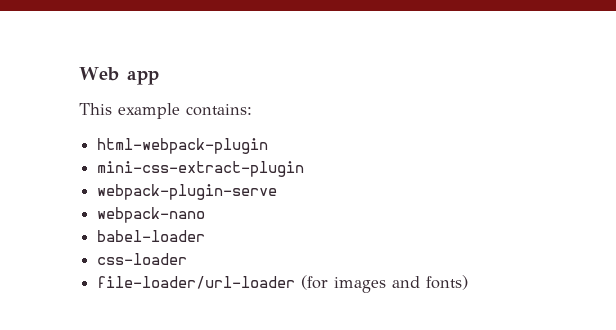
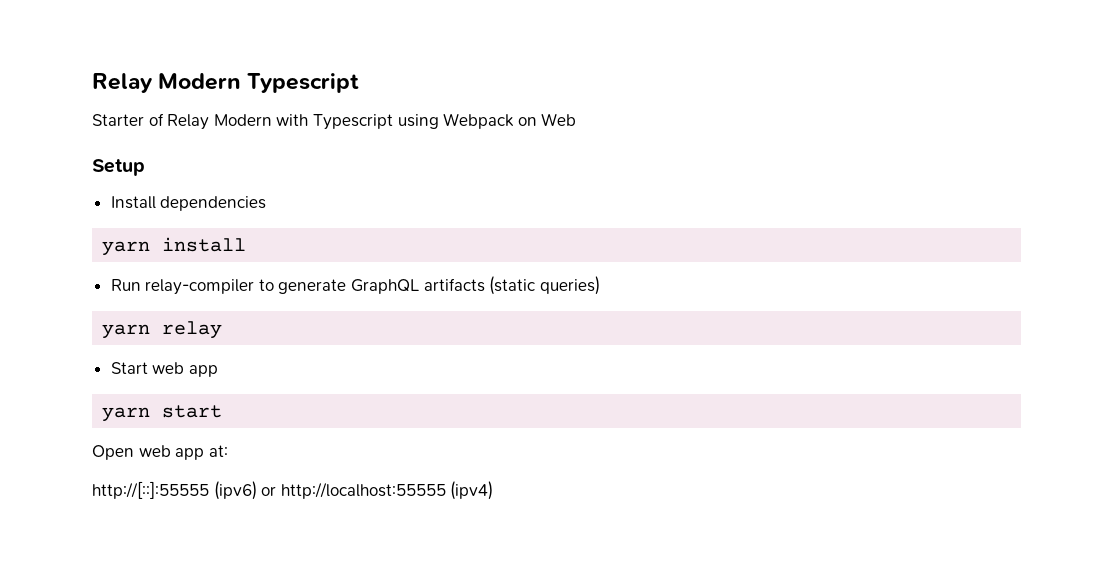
[79,67,159,85] [79,103,252,119] [97,138,269,154] [97,161,305,177] [97,184,278,200] [97,207,206,223] [97,230,206,242] [97,253,188,265] [97,275,469,293] Web app // This example contains: // html-webpack-plugin // mini-css-extract-plugin // webpack-plugin-serve // webpack-nano // babel-loader // css-loader // file-loader/url-loader (for images and fonts) -> [92,73,360,93] [92,113,577,130] [92,159,145,176] [110,196,267,211] [102,237,247,256] [110,276,600,295] [102,321,223,339] [110,362,218,377] [102,405,223,422] [92,445,228,460] [92,481,494,500] Relay Modern Typescript // Starter of Relay Modern with Typescript using Webpack on Web // Setup // Install dependencies // yarn install // Run relay-compiler to generate GraphQL artifacts (static queries) // yarn relay // Start web app // yarn start // Open web app at: // http://[::]:55555 (ipv6) or http://localhost:55555 (ipv4)

